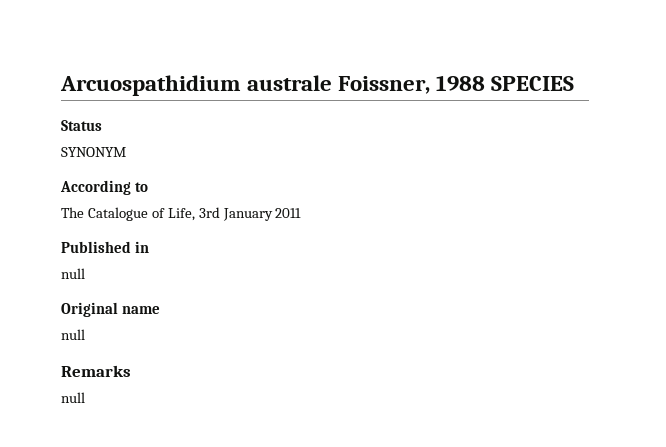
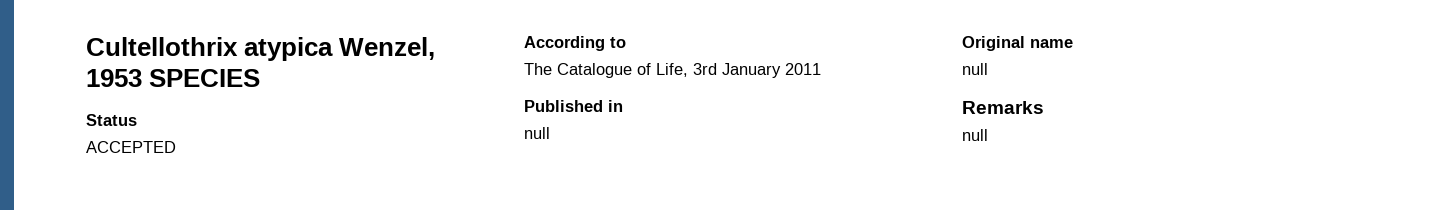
[60,75,486,96] Arcuospathidium australe Foissner, 1988 -> [86,37,436,61] [86,69,142,87] Cultellothrix atypica Wenzel, 1953
[61,147,126,157] SYNONYM -> [86,141,176,153] ACCEPTED

